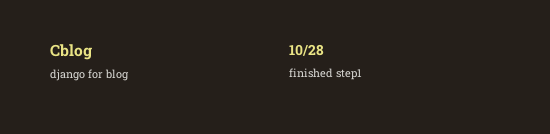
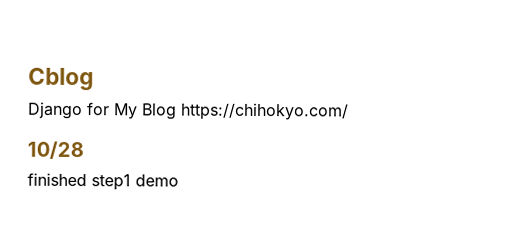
[50,69,129,81] django for blog -> [27,101,349,121] Django for My Blog https://chihokyo.com/
(362, 74) none -> [135,174,179,187] demo

